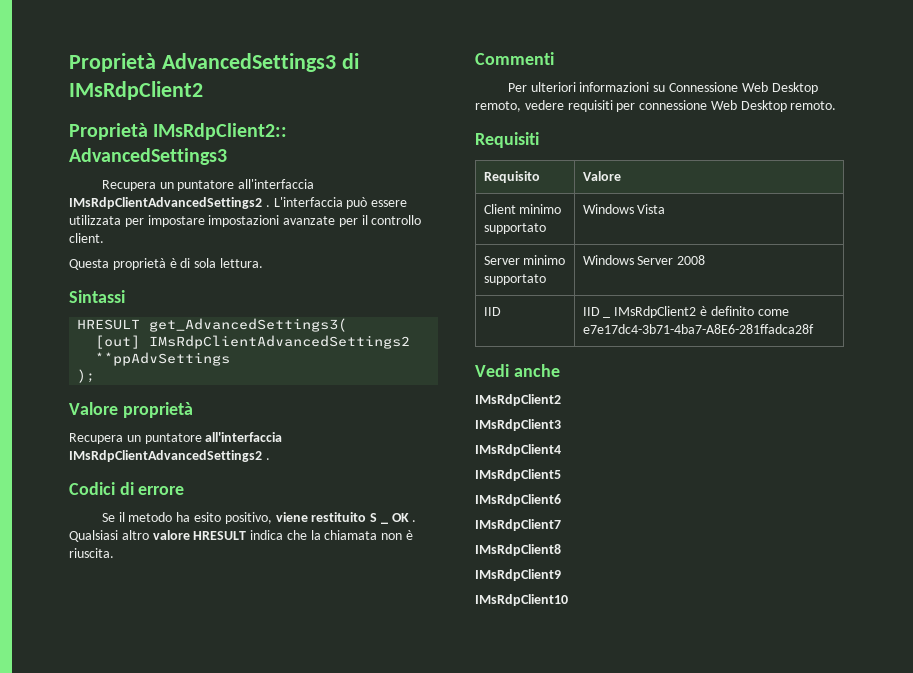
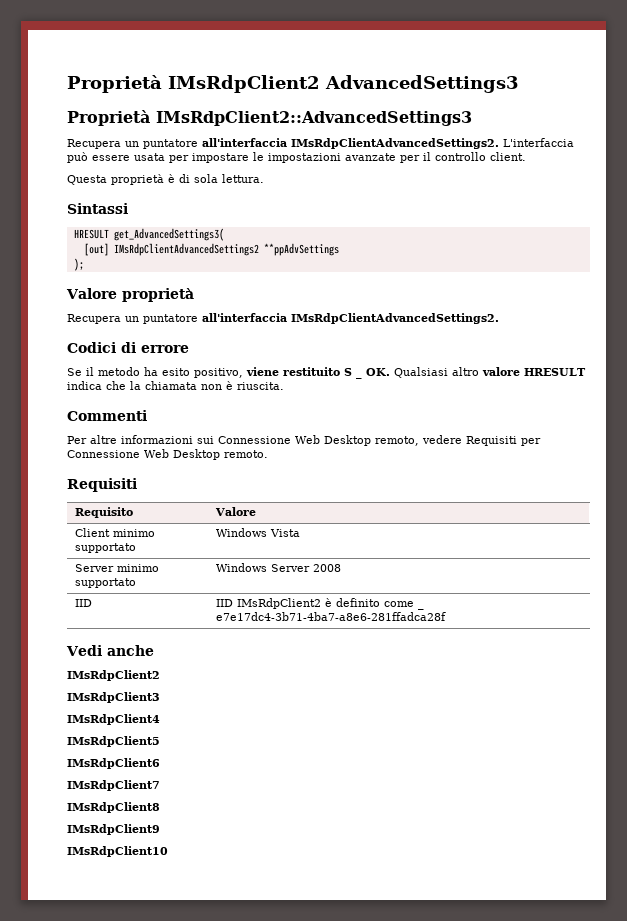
[69,53,359,72] [69,81,203,100] [69,123,288,140] [69,148,227,165] [101,179,315,191] [69,197,270,209] Proprietà AdvancedSettings3 di IMsRdpClient2 // Proprietà IMsRdpClient2:: AdvancedSettings3 // Recupera un puntatore all'interfaccia IMsRdpClientAdvancedSettings2 . -> [67,75,519,93] [67,110,472,126] [67,138,499,149] Proprietà IMsRdpClient2 AdvancedSettings3 // Proprietà IMsRdpClient2::AdvancedSettings3 // Recupera un puntatore all'interfaccia IMsRdpClientAdvancedSettings2.
[69,215,121,225] utilizzata -> [134,153,165,161] usata
(205, 221) none -> [253,152,264,161] le
[69,450,270,462] IMsRdpClientAdvancedSettings2 . -> [291,313,499,324] IMsRdpClientAdvancedSettings2.
[391,513,417,522] OK . -> [366,368,390,376] OK.
[530,82,666,92] ulteriori informazioni su -> [90,435,214,444] altre informazioni sui
[567,100,708,112] requisiti per connessione -> [466,436,541,446] [67,450,140,458] Requisiti per Connessione
[603,316,611,318] _ -> (233, 603) none
[582,324,814,334] e7e17dc4-3b71-4ba7-A8E6-281ffadca28f -> [417,607,424,610] [215,612,446,621] _ e7e17dc4-3b71-4ba7-a8e6-281ffadca28f

